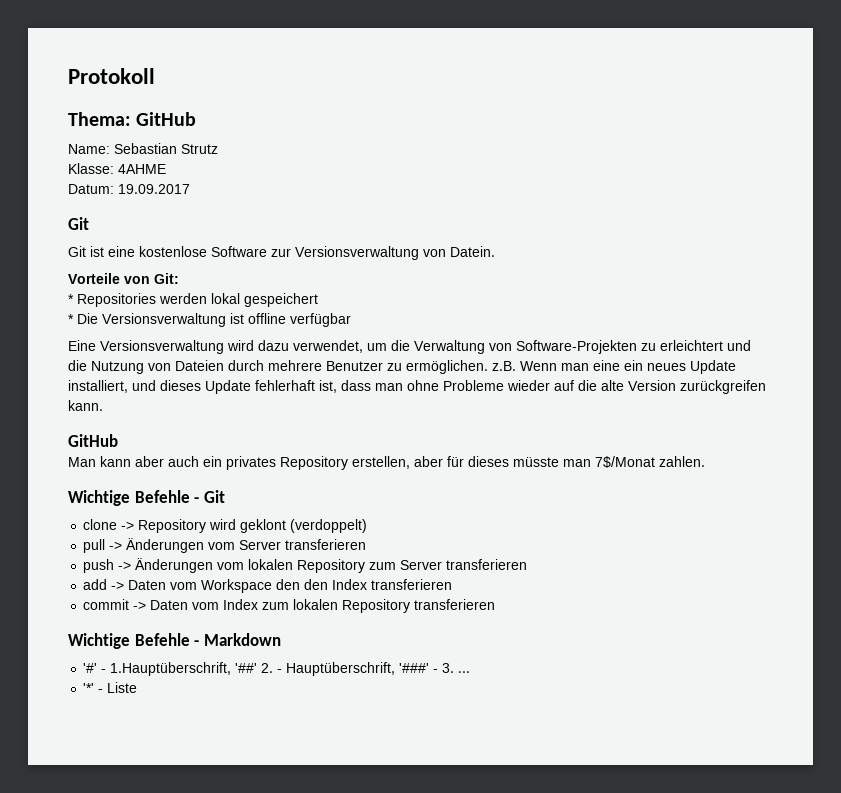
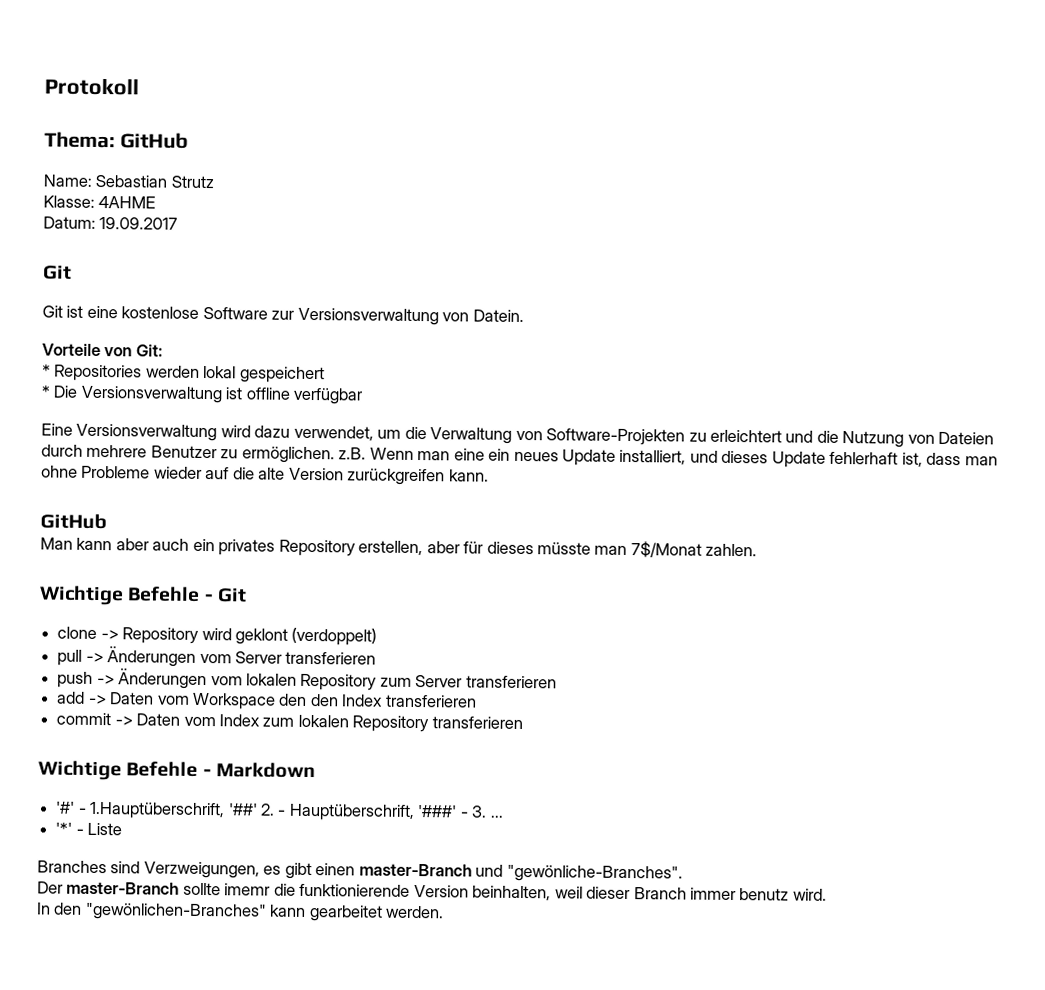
(138, 687) none -> [37,860,683,883] [37,881,827,901] [37,902,445,922] // Branches sind Verzweigungen, es gibt einen master-Branch und "gewönliche-Branches". // Der master-Branch sollte imemr die funktionierende Version beinhalten, weil dieser Branch immer benutz wird. // In den "gewönlichen-Branches" kann gearbeitet werden.

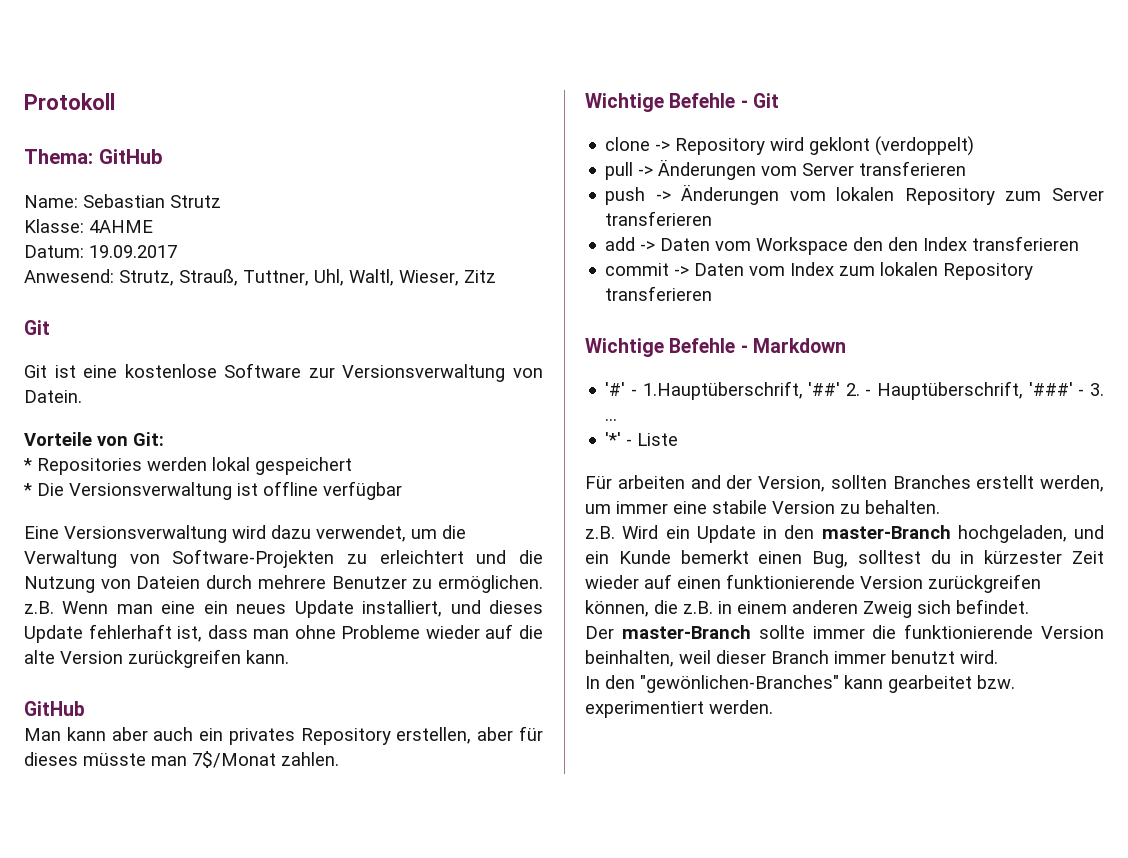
(179, 223) none -> [24,269,496,286] // Anwesend: Strutz, Strauß, Tuttner, Uhl, Waltl, Wieser, Zitz
[37,860,683,883] Branches sind Verzweigungen, es gibt einen master-Branch und "gewönliche-Branches". -> [585,475,1104,492] [585,500,940,514] [585,525,1104,543] [585,550,1104,568] [585,574,1041,593] [585,599,1029,618] Für arbeiten and der Version, sollten Branches erstellt werden, um immer eine stabile Version zu behalten. // z.B. Wird ein Update in den master-Branch hochgeladen, und ein Kunde bemerkt einen Bug, solltest du in kürzester Zeit wieder auf einen funktionierende Version zurückgreifen können, die z.B. in einem anderen Zweig sich befindet.
[224,883,271,896] imemr -> [812,626,865,639] immer
[739,888,790,901] benutz -> [891,650,955,664] benutzt
(383, 913) none -> [977,675,1015,689] [585,701,704,718] bzw. experimentiert

